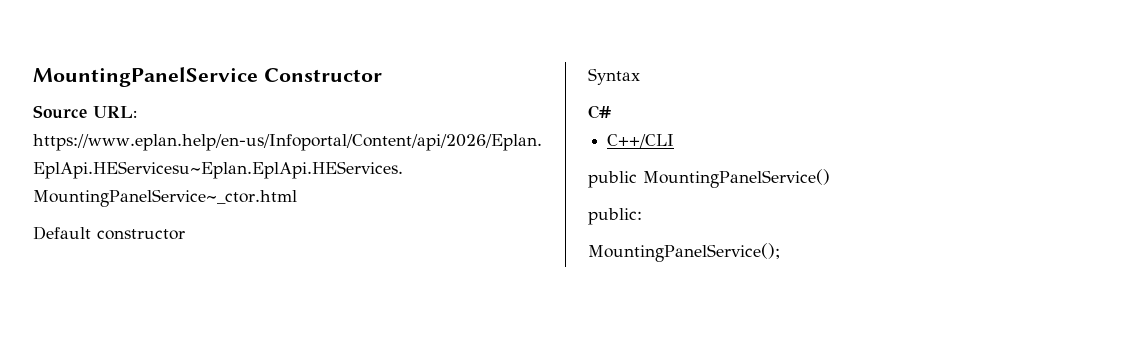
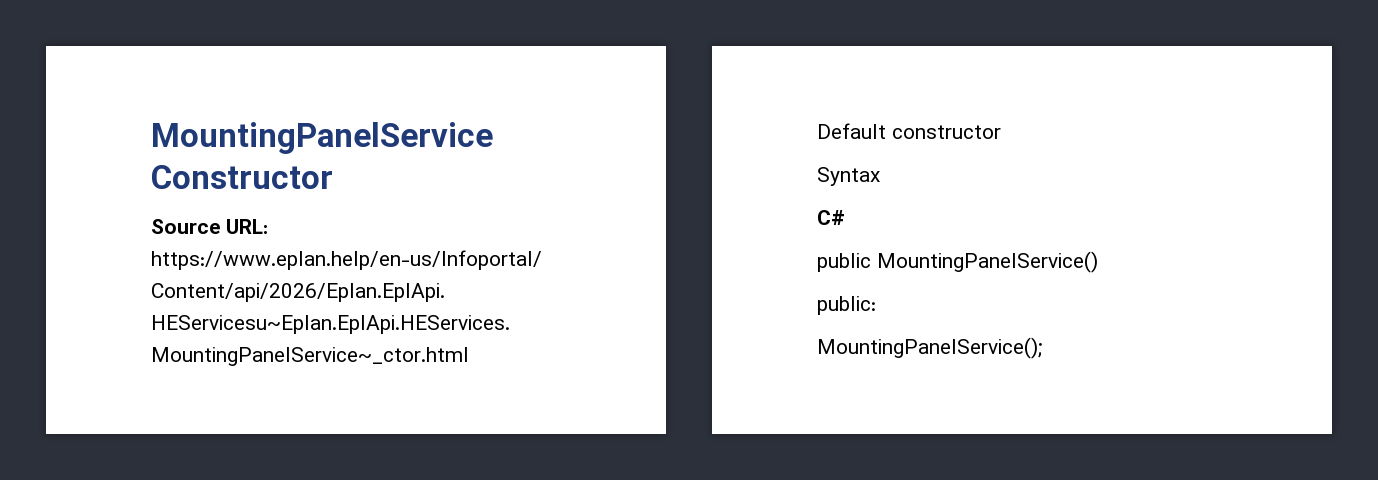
[607,134,675,148] // C++/CLI -> (845, 217) none

